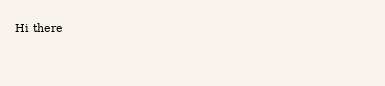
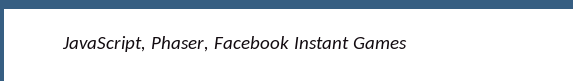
[15,23,63,32] Hi there -> [62,36,407,52] JavaScript, Phaser, Facebook Instant Games

